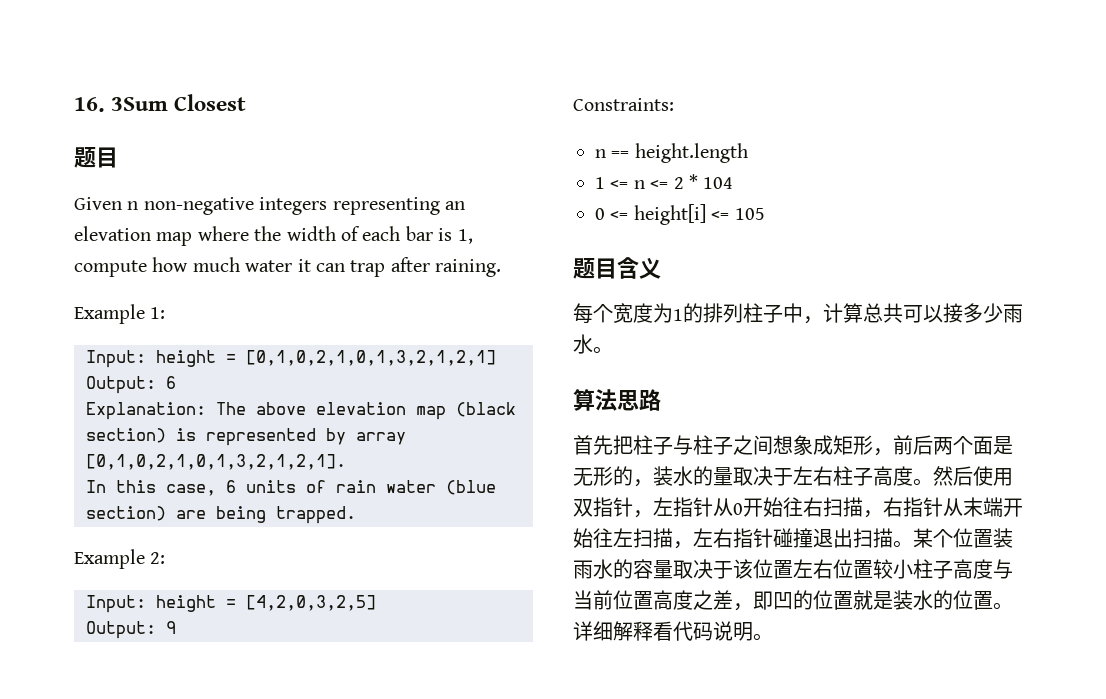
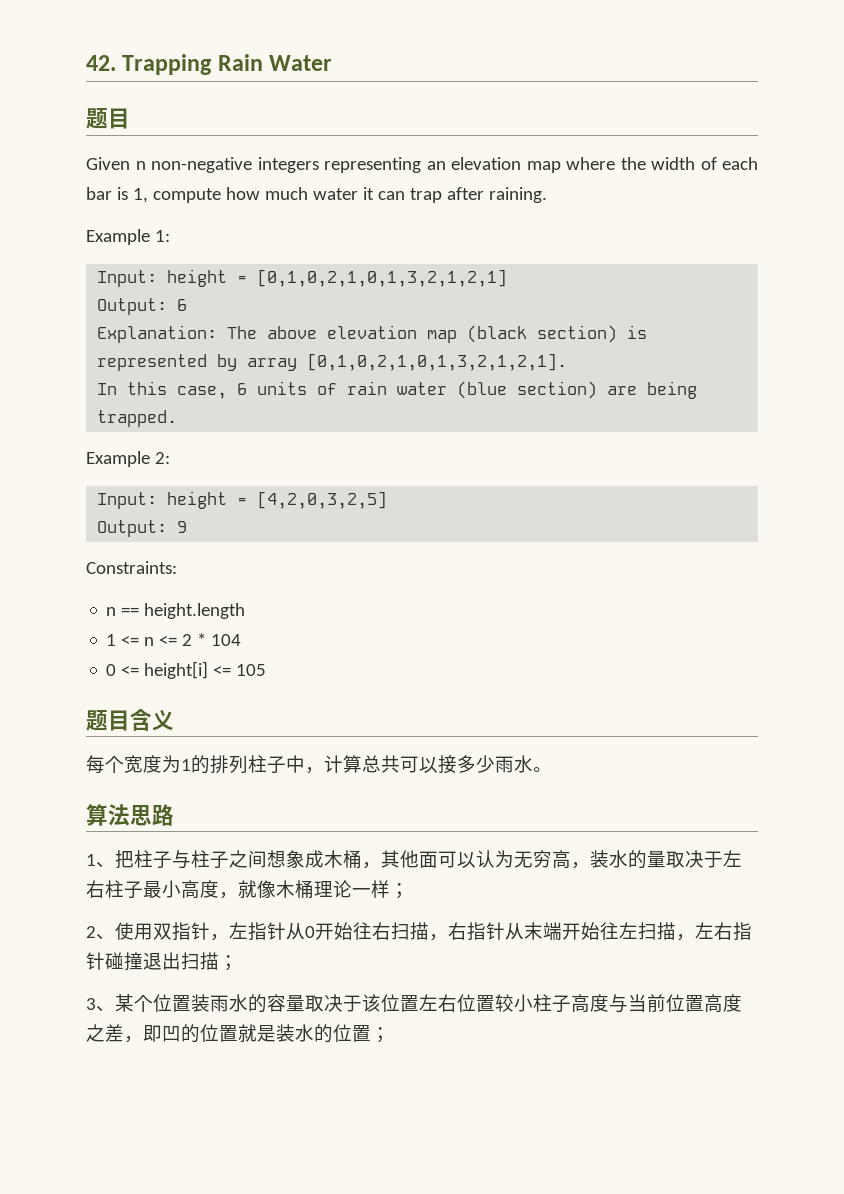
[74,94,247,112] 16. 3Sum Closest -> [86,54,333,75] 42. Trapping Rain Water
[573,435,613,455] 首先 -> [86,854,115,868] 1、
[833,435,1013,456] [573,466,633,486] 矩形，前后两个面是无形的 -> [324,850,571,869] 木桶，其他面可以认为无穷高
[873,466,973,486] 高度。然后 -> [143,880,409,899] [86,926,115,940] 最小高度，就像木桶理论一样； // 2、
[893,540,913,548] 。 -> [219,955,238,971] [86,998,115,1012] ； // 3、
[993,602,1013,610] [573,621,773,641] 。详细解释看代码说明。 -> [371,1027,390,1043] ；

